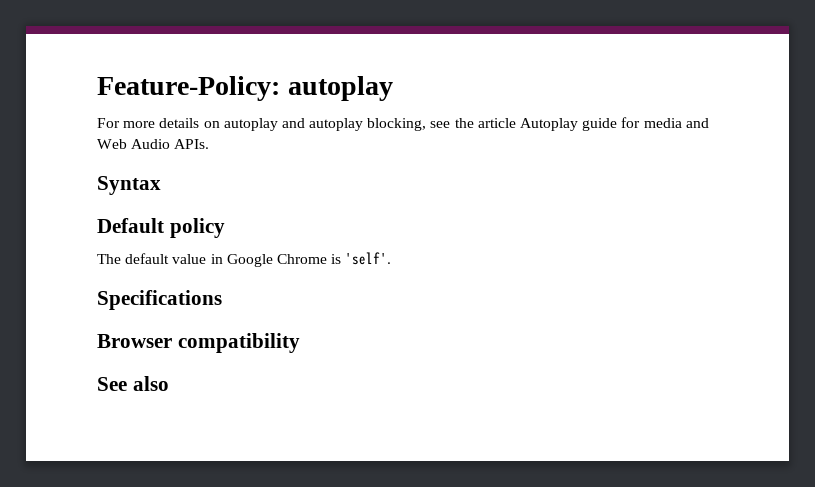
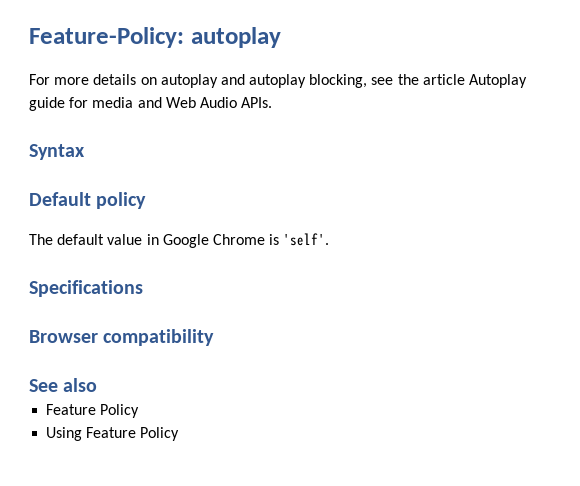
(169, 383) none -> [46,404,140,418] [46,427,180,441] // Feature Policy // Using Feature Policy

